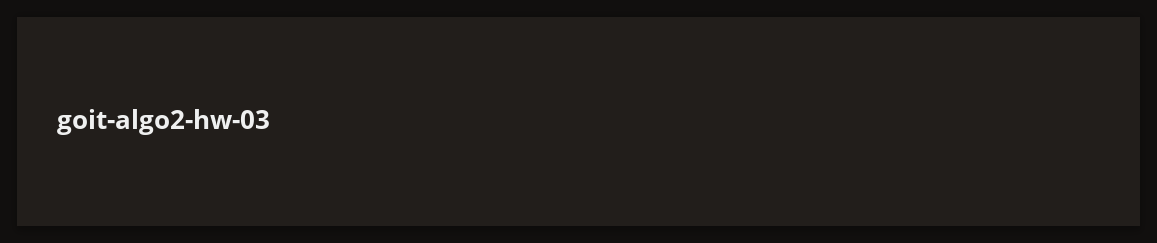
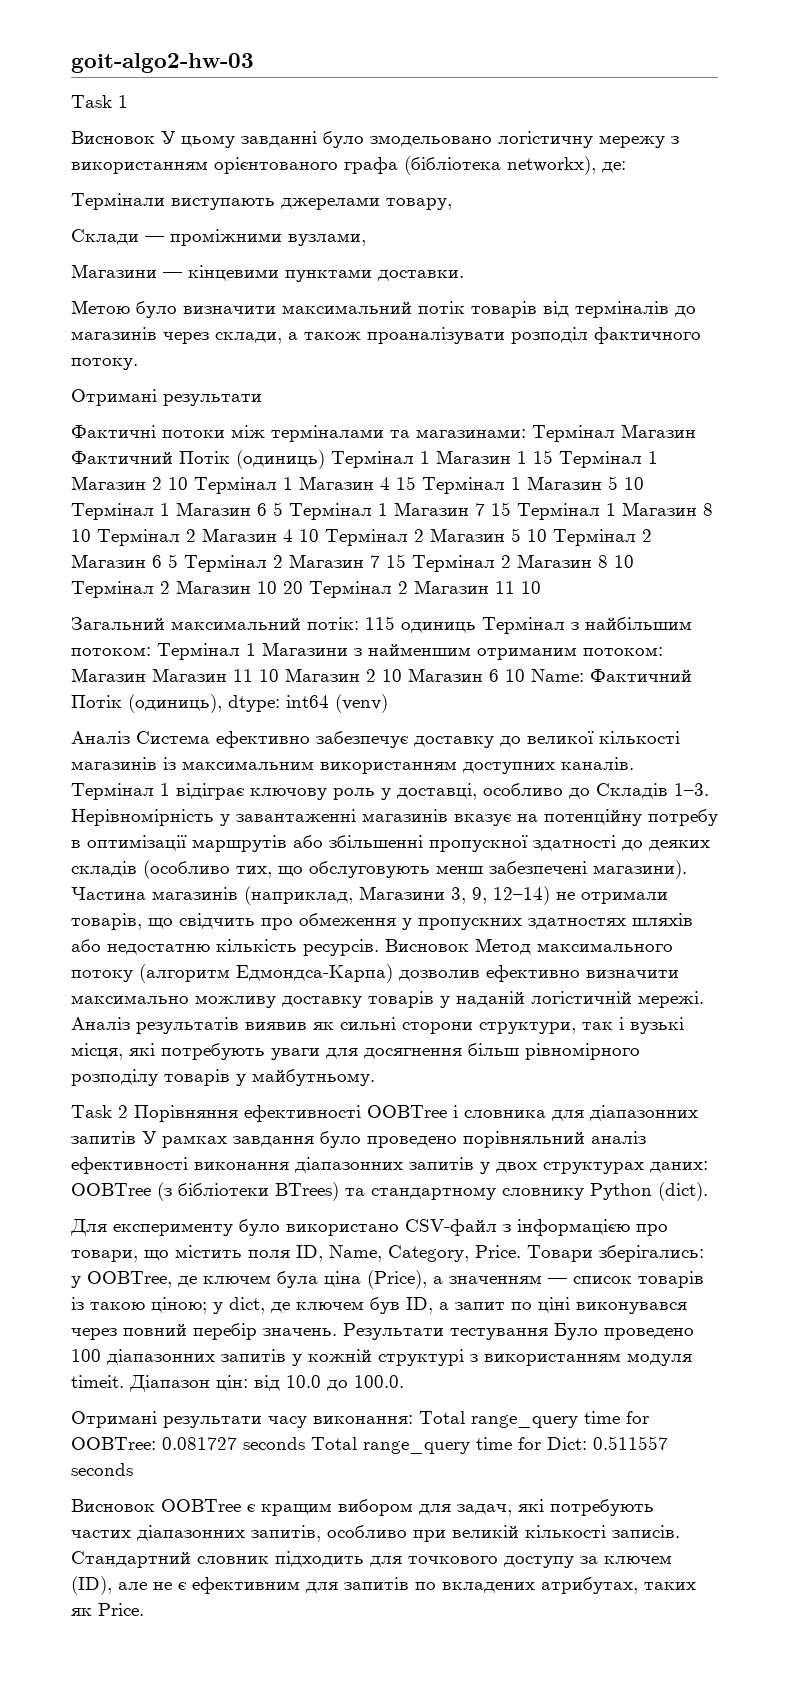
(270, 122) none -> [71,95,128,108] [71,131,679,148] [71,156,626,175] [71,193,452,210] [71,229,366,246] [71,264,464,282] [71,300,696,318] [71,327,701,344] [71,358,138,370] [71,389,262,406] [71,424,696,442] [71,450,658,469] [71,476,644,494] [71,502,713,520] [71,528,652,546] [71,554,634,572] [71,580,541,598] [71,616,692,634] [71,642,663,660] [71,668,692,682] [71,694,388,713] [71,731,680,748] [71,757,634,774] [71,783,709,800] [71,809,718,826] [71,835,710,852] [71,860,687,879] [71,886,668,905] [71,913,693,930] [71,938,673,956] [71,964,679,983] [71,991,704,1008] [71,1017,684,1034] [71,1043,640,1060] [71,1069,375,1086] [71,1105,698,1122] [71,1131,646,1148] [71,1157,708,1174] [71,1182,708,1201] [70,1219,668,1236] [71,1245,704,1262] [71,1270,704,1289] [71,1297,687,1314] [71,1323,694,1340] [71,1349,692,1366] [71,1375,404,1392] [71,1411,649,1428] [71,1436,668,1454] [71,1463,133,1476] [71,1499,654,1516] [71,1525,680,1542] [71,1551,672,1568] [71,1576,696,1595] [71,1603,144,1616] // Task 1 // Висновок У цьому завданні було змодельовано логістичну мережу з використанням орієнтованого графа (бібліотека networkx), де: // Термінали виступають джерелами товару, // Склади — проміжними вузлами, // Магазини — кінцевими пунктами доставки. // Метою було визначити максимальний потік товарів від терміналів до магазинів через склади, а також проаналізувати розподіл фактичного потоку. // Отримані результати // Фактичні потоки між терміналами та магазинами: Термінал Магазин Фактичний Потік (одиниць) Термінал 1 Магазин 1 15 Термінал 1 Магазин 2 10 Термінал 1 Магазин 4 15 Термінал 1 Магазин 5 10 Термінал 1 Магазин 6 5 Термінал 1 Магазин 7 15 Термінал 1 Магазин 8 10 Термінал 2 Магазин 4 10 Термінал 2 Магазин 5 10 Термінал 2 Магазин 6 5 Термінал 2 Магазин 7 15 Термінал 2 Магазин 8 10 Термінал 2 Магазин 10 20 Термінал 2 Магазин 11 10 // Загальний максимальний потік: 115 одиниць Термінал з найбільшим потоком: Термінал 1 Магазини з найменшим отриманим потоком: Магазин Магазин 11 10 Магазин 2 10 Магазин 6 10 Name: Фактичний Потік (одиниць), dtype: int64 (venv) // Аналіз Система ефективно забезпечує доставку до великої кількості магазинів із максимальним використанням доступних каналів. Термінал 1 відіграє ключову роль у доставці, особливо до Складів 1–3. Нерівномірність у завантаженні магазинів вказує на потенційну потребу в оптимізації маршрутів або збільшенні пропускної здатності до деяких складів (особливо тих, що обслуговують менш забезпечені магазини). Частина магазинів (наприклад, Магазини 3, 9, 12–14) не отримали товарів, що свідчить про обмеження у пропускних здатностях шляхів або недостатню кількість ресурсів. Висновок Метод максимального потоку (алгоритм Едмондса-Карпа) дозволив ефективно визначити максимально можливу доставку товарів у наданій логістичній мережі. Аналіз результатів виявив як сильні сторони структури, так і вузькі місця, які потребують уваги для досягнення більш рівномірного розподілу товарів у майбутньому. // Task 2 Порівняння ефективності OOBTree і словника для діапазонних запитів У рамках завдання було проведено порівняльний аналіз ефективності виконання діапазонних запитів у двох структурах даних: OOBTree (з бібліотеки BTrees) та стандартному словнику Python (dict). // Для експерименту було використано CSV-файл з інформацією про товари, що містить поля ID, Name, Category, Price. Товари зберігались: у OOBTree, де ключем була ціна (Price), а значенням — список товарів із такою ціною; у dict, де ключем був ID, а запит по ціні виконувався через повний перебір значень. Результати тестування Було проведено 100 діапазонних запитів у кожній структурі з використанням модуля timeit. Діапазон цін: від 10.0 до 100.0. // Отримані результати часу виконання: Total range_query time for OOBTree: 0.081727 seconds Total range_query time for Dict: 0.511557 seconds // Висновок OOBTree є кращим вибором для задач, які потребують частих діапазонних запитів, особливо при великій кількості записів. Стандартний словник підходить для точкового доступу за ключем (ID), але не є ефективним для запитів по вкладених атрибутах, таких як Price.

